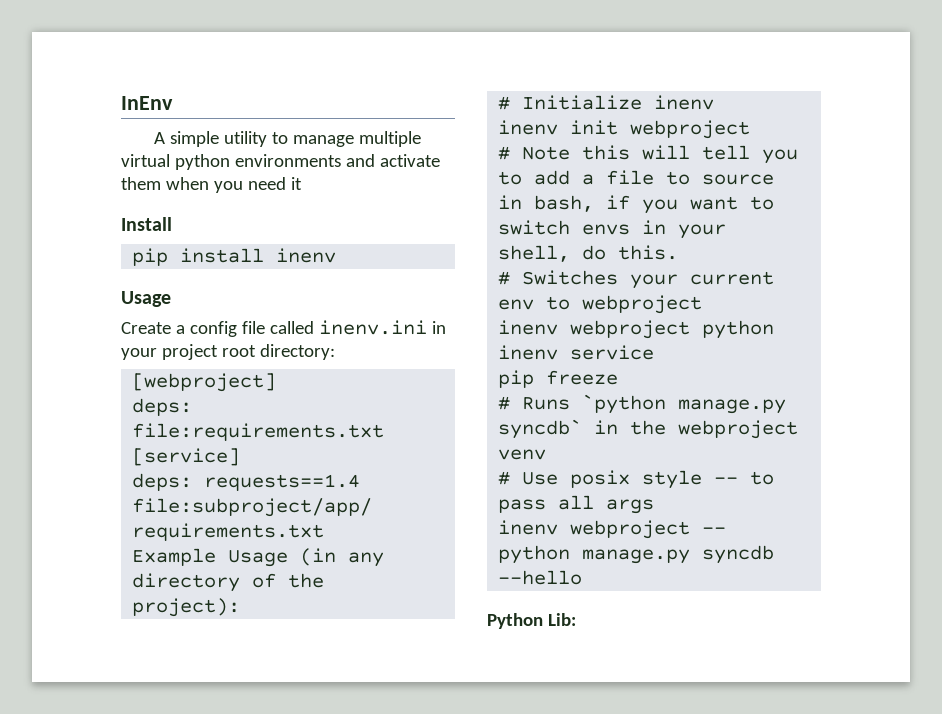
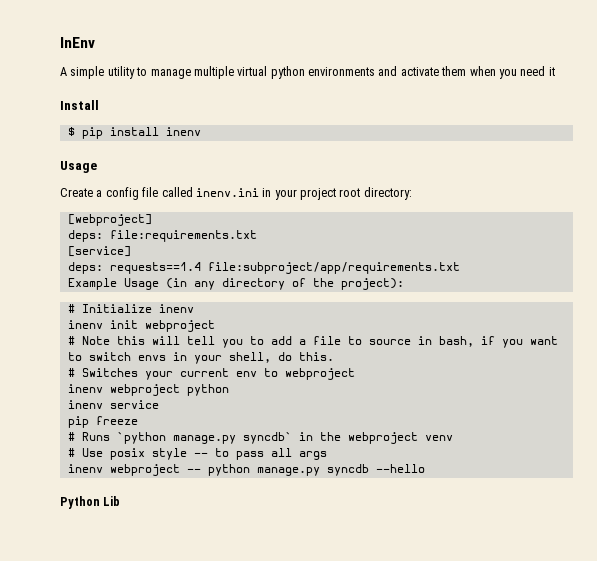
(172, 224) none -> [67,127,75,136] $
[547,613,576,626] Lib: -> [103,496,121,506] Lib

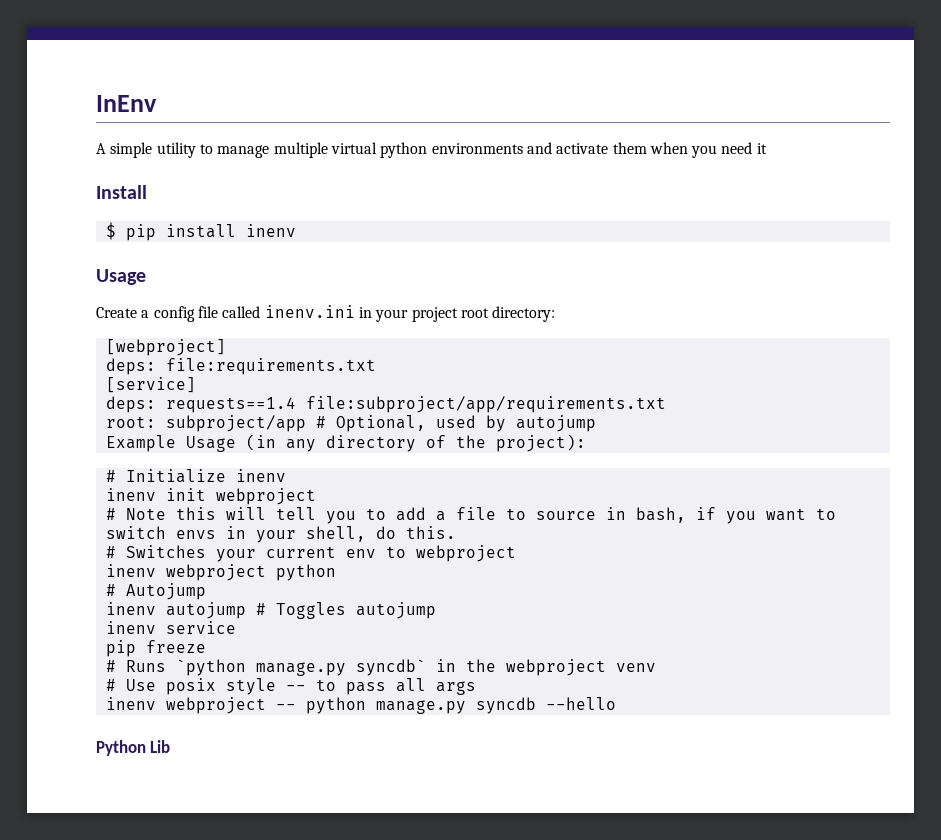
(460, 268) none -> [105,415,596,432] // root: subproject/app # Optional, used by autojump
(229, 390) none -> [105,583,206,600] [105,602,436,619] // # Autojump // inenv autojump # Toggles autojump

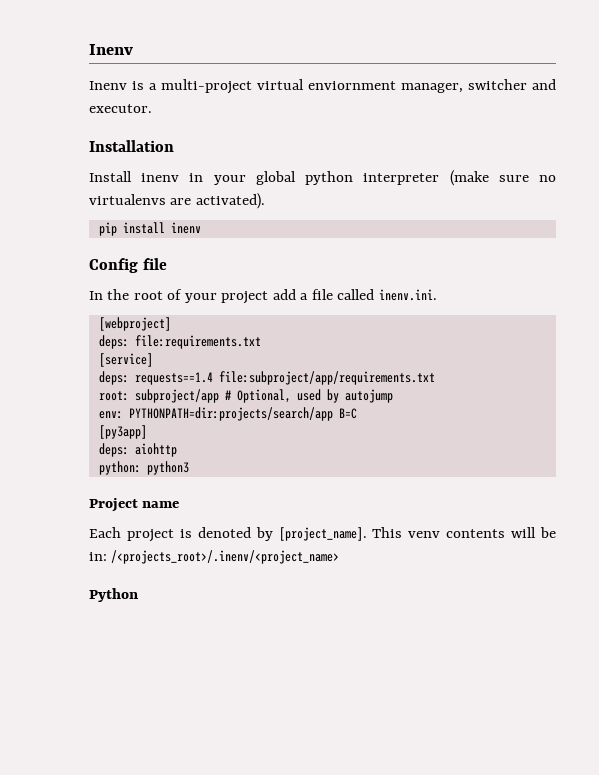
[96,95,157,112] [96,142,767,158] [96,185,147,199] [105,222,296,241] [96,269,146,285] [96,305,556,322] InEnv // A simple utility to manage multiple virtual python environments and activate them when you need it // Install // $ pip install inenv // Usage // Create a config file called inenv.ini in your project root directory: -> [89,44,133,55] [89,79,556,94] [89,104,152,113] [89,140,174,152] [89,170,556,186] [89,193,265,209] [98,222,201,236] [89,258,167,273] [89,289,437,304] Inenv // Inenv is a multi-project virtual enviornment manager, switcher and executor. // Installation // Install inenv in your global python interpreter (make sure no virtualenvs are activated). // pip install inenv // Config file // In the root of your project add a file called inenv.ini.
[105,434,586,452] [105,469,286,483] [105,488,316,505] [105,507,836,524] [105,526,456,543] [105,545,516,562] [105,564,336,581] [105,583,206,600] [105,602,436,619] [105,621,236,634] [105,640,206,657] [105,659,656,676] [105,678,476,695] [105,697,616,714] Example Usage (in any directory of the project): // # Initialize inenv // inenv init webproject // # Note this will tell you to add a file to source in bash, if you want to switch envs in your shell, do this. // # Switches your current env to webproject // inenv webproject python // # Autojump // inenv autojump # Toggles autojump // inenv service // pip freeze // # Runs `python manage.py syncdb` in the webproject venv // # Use posix style -- to pass all args // inenv webproject -- python manage.py syncdb --hello -> [98,407,357,421] [98,425,147,439] [98,443,177,457] [98,461,189,475] [89,498,180,512] [89,527,556,542] [89,550,340,564] env: PYTHONPATH=dir:projects/search/app B=C // [py3app] // deps: aiohttp // python: python3 // Project name // Each project is denoted by [project_name]. This venv contents will be in: /<projects_root>/.inenv/<project_name>
[150,740,171,753] Lib -> (138, 595) none

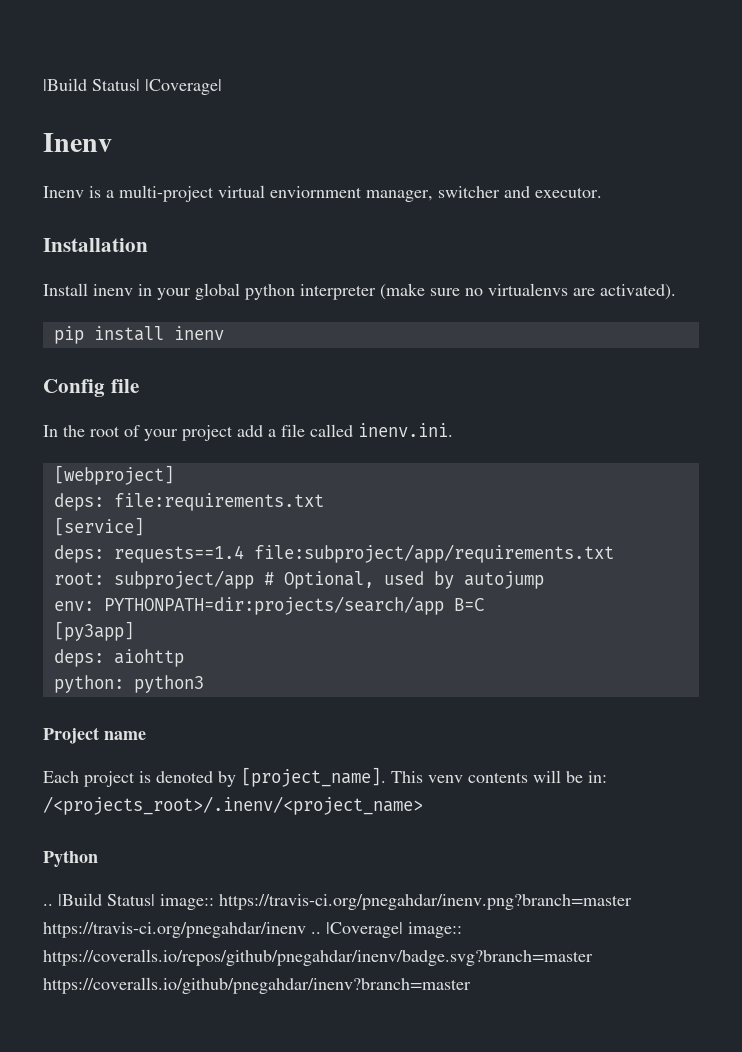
(89, 49) none -> [43,78,222,95] |Build Status| |Coverage| //
(138, 595) none -> [43,893,632,910] [43,922,462,938] [43,949,593,966] [43,977,471,994] // .. |Build Status| image:: https://travis-ci.org/pnegahdar/inenv.png?branch=master https://travis-ci.org/pnegahdar/inenv .. |Coverage| image:: https://coveralls.io/repos/github/pnegahdar/inenv/badge.svg?branch=master https://coveralls.io/github/pnegahdar/inenv?branch=master

